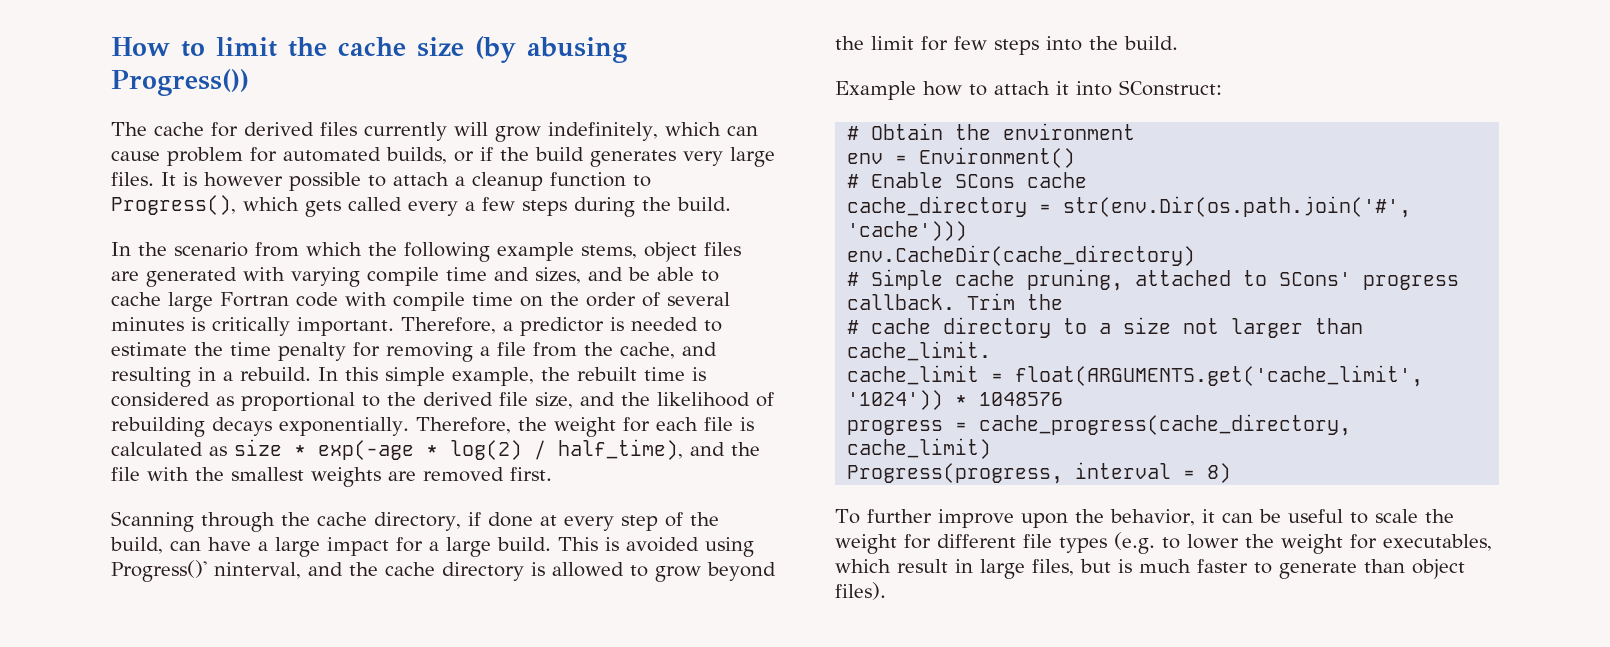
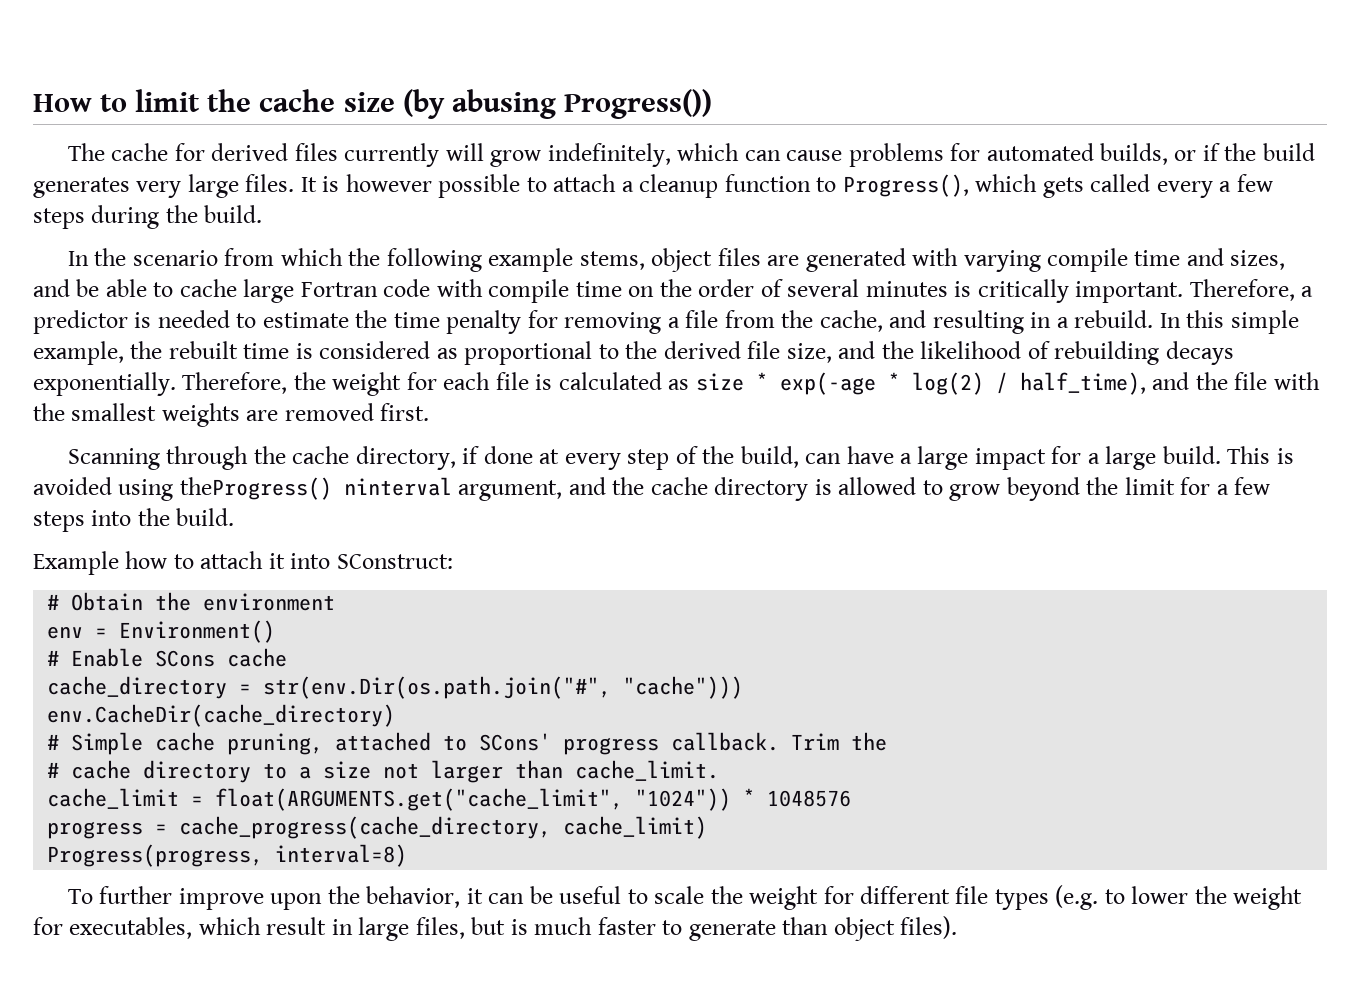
[167,147,243,166] problem -> [848,143,944,167] problems
[111,560,301,582] Progress()' ninterval, -> [179,477,563,501] theProgress() ninterval argument,
(948, 43) none -> [1216,484,1229,495] a
[1063,196,1412,218] [847,221,968,241] str(env.Dir(os.path.join('#', 'cache'))) -> [263,676,744,699] str(env.Dir(os.path.join("#", "cache")))
[1015,365,1424,387] [847,390,944,410] float(ARGUMENTS.get('cache_limit', '1024')) -> [215,788,732,811] float(ARGUMENTS.get("cache_limit", "1024"))
[1075,462,1232,483] interval = 8) -> [275,844,408,867] interval=8)

